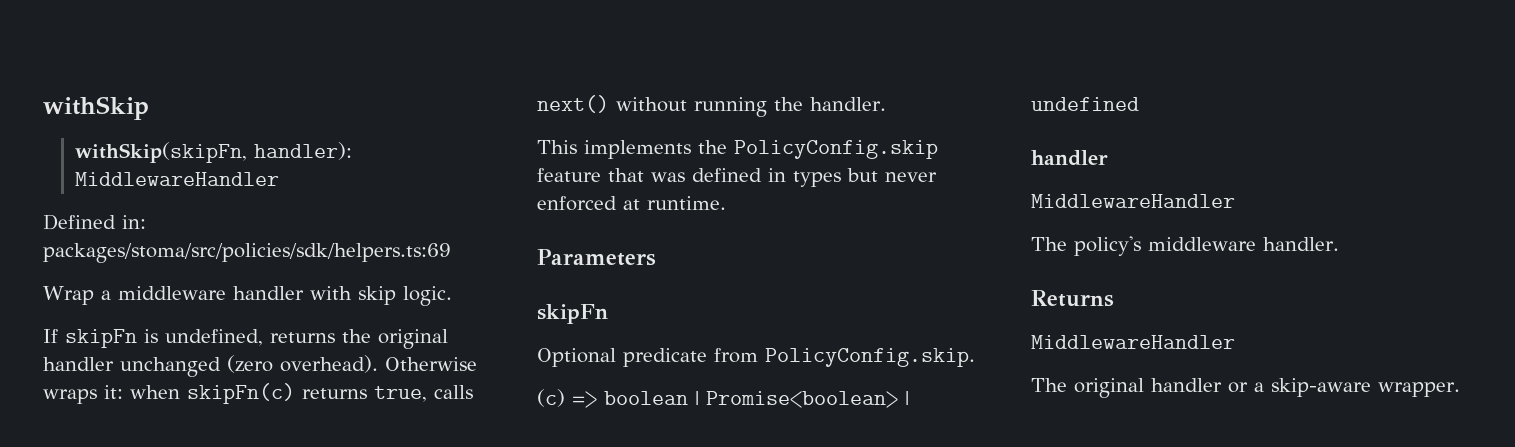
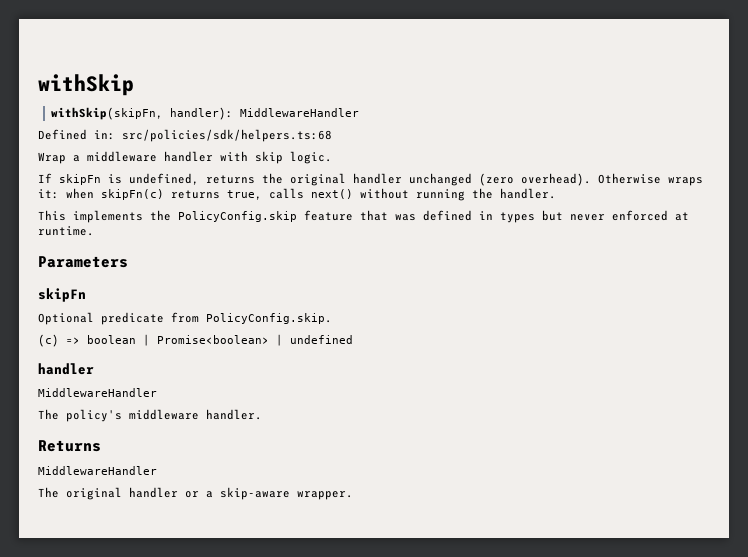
[43,243,451,263] packages/stoma/src/policies/sdk/helpers.ts:69 -> [122,129,332,142] src/policies/sdk/helpers.ts:68

